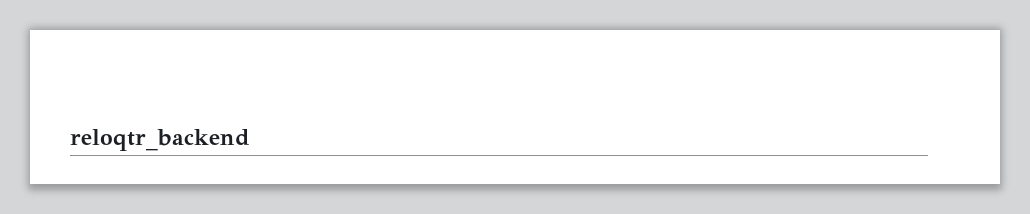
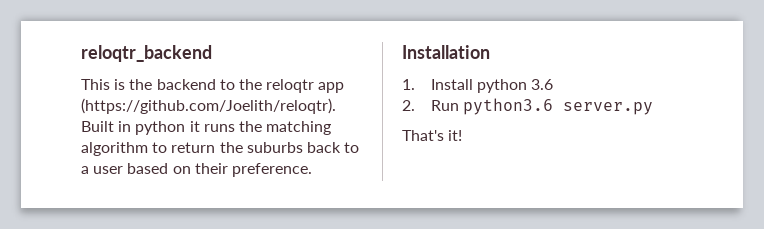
(250, 140) none -> [81,79,345,93] [81,98,336,114] [81,121,332,135] [81,142,360,156] [81,163,312,177] [402,45,490,59] [402,79,554,93] [402,98,653,115] [402,130,463,141] // This is the backend to the reloqtr app (https://github.com/Joelith/reloqtr). Built in python it runs the matching algorithm to return the suburbs back to a user based on their preference. // Installation // 1. Install python 3.6 // 2. Run python3.6 server.py // That's it!

